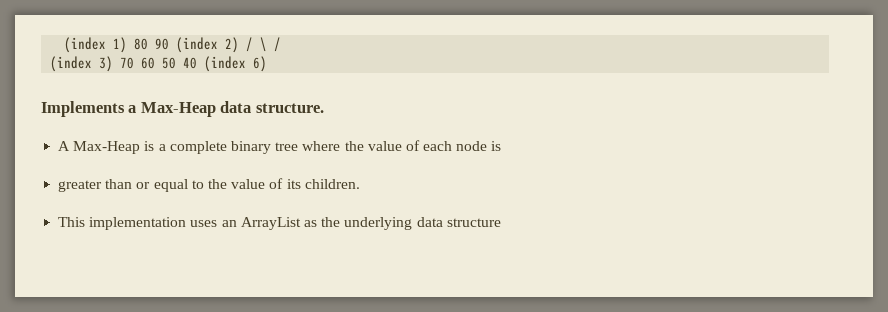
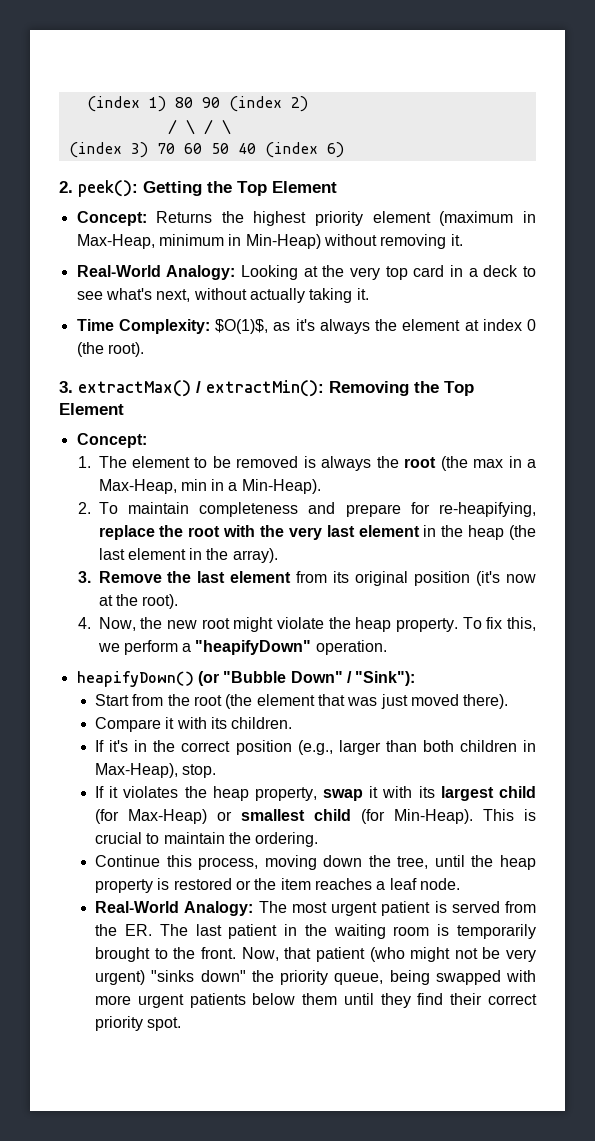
(240, 45) none -> (308, 104) //
(282, 44) none -> [221,119,231,135] \
[41,101,324,117] [58,140,502,154] [58,178,360,192] [58,217,501,230] Implements a Max-Heap data structure. // A Max-Heap is a complete binary tree where the value of each node is // greater than or equal to the value of its children. // This implementation uses an ArrayList as the underlying data structure -> [59,180,337,197] [76,211,536,226] [76,234,463,249] [76,265,537,280] [76,288,369,303] [76,319,536,334] [76,342,144,357] [59,380,474,397] [59,403,124,415] [76,433,147,448] [77,456,536,471] [98,479,321,494] [77,502,536,517] [98,525,536,540] [98,548,278,563] [77,571,536,586] [98,594,179,609] [77,617,537,632] [97,640,387,655] [76,671,416,687] [95,694,509,709] [95,717,293,732] [95,740,536,755] [95,763,217,778] [95,786,536,801] [95,809,536,824] [95,832,319,847] [95,855,536,870] [95,878,461,893] [95,901,536,916] [95,924,536,939] [95,947,537,962] [95,970,536,985] [95,993,537,1008] [95,1016,182,1031] 2. peek(): Getting the Top Element // Concept: Returns the highest priority element (maximum in Max-Heap, minimum in Min-Heap) without removing it. // Real-World Analogy: Looking at the very top card in a deck to see what's next, without actually taking it. // Time Complexity: $O(1)$, as it's always the element at index 0 (the root). // 3. extractMax() / extractMin(): Removing the Top Element // Concept: // 1. The element to be removed is always the root (the max in a Max-Heap, min in a Min-Heap). // 2. To maintain completeness and prepare for re-heapifying, replace the root with the very last element in the heap (the last element in the array). // 3. Remove the last element from its original position (it's now at the root). // 4. Now, the new root might violate the heap property. To fix this, we perform a "heapifyDown" operation. // heapifyDown() (or "Bubble Down" / "Sink"): // Start from the root (the element that was just moved there). // Compare it with its children. // If it's in the correct position (e.g., larger than both children in Max-Heap), stop. // If it violates the heap property, swap it with its largest child (for Max-Heap) or smallest child (for Min-Heap). This is crucial to maintain the ordering. // Continue this process, moving down the tree, until the heap property is restored or the item reaches a leaf node. // Real-World Analogy: The most urgent patient is served from the ER. The last patient in the waiting room is temporarily brought to the front. Now, that patient (who might not be very urgent) "sinks down" the priority queue, being swapped with more urgent patients below them until they find their correct priority spot.

